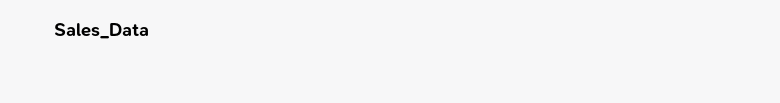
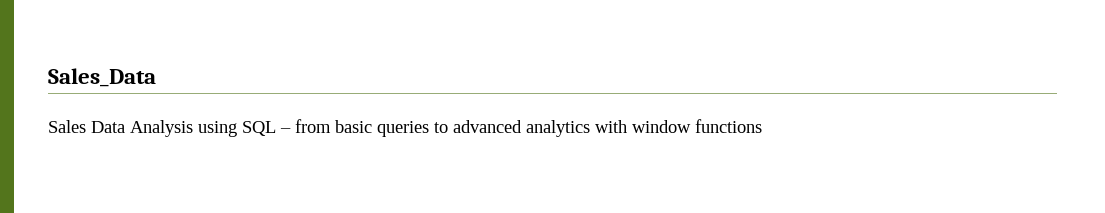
(149, 31) none -> [48,119,762,137] // Sales Data Analysis using SQL – from basic queries to advanced analytics with window functions

